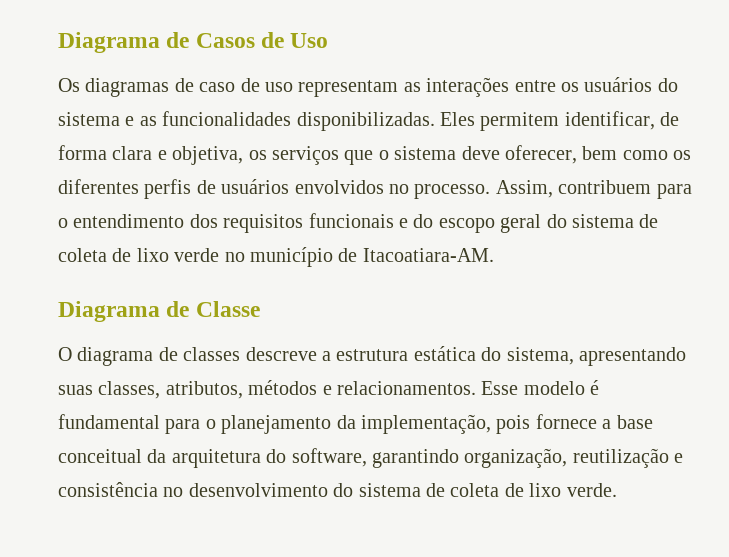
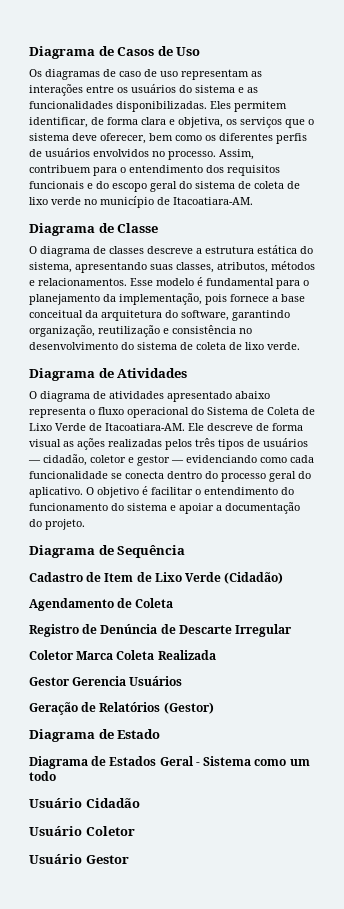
(617, 490) none -> [29,368,188,381] [29,391,270,402] [29,407,315,418] [29,423,303,431] [29,438,308,450] [28,454,314,466] [29,471,311,482] [29,486,294,498] [29,502,300,514] [29,519,85,530] [29,545,186,558] [29,572,284,584] [29,598,174,611] [29,624,293,637] [29,650,216,660] [29,676,183,686] [29,702,214,715] [29,729,161,742] [29,756,310,769] [29,771,56,781] [29,798,140,808] [29,826,135,836] [29,854,129,864] // Diagrama de Atividades // O diagrama de atividades apresentado abaixo representa o fluxo operacional do Sistema de Coleta de Lixo Verde de Itacoatiara-AM. Ele descreve de forma visual as ações realizadas pelos três tipos de usuários — cidadão, coletor e gestor — evidenciando como cada funcionalidade se conecta dentro do processo geral do aplicativo. O objetivo é facilitar o entendimento do funcionamento do sistema e apoiar a documentação do projeto. // Diagrama de Sequência // Cadastro de Item de Lixo Verde (Cidadão) // Agendamento de Coleta // Registro de Denúncia de Descarte Irregular // Coletor Marca Coleta Realizada // Gestor Gerencia Usuários // Geração de Relatórios (Gestor) // Diagrama de Estado // Diagrama de Estados Geral - Sistema como um todo // Usuário Cidadão // Usuário Coletor // Usuário Gestor

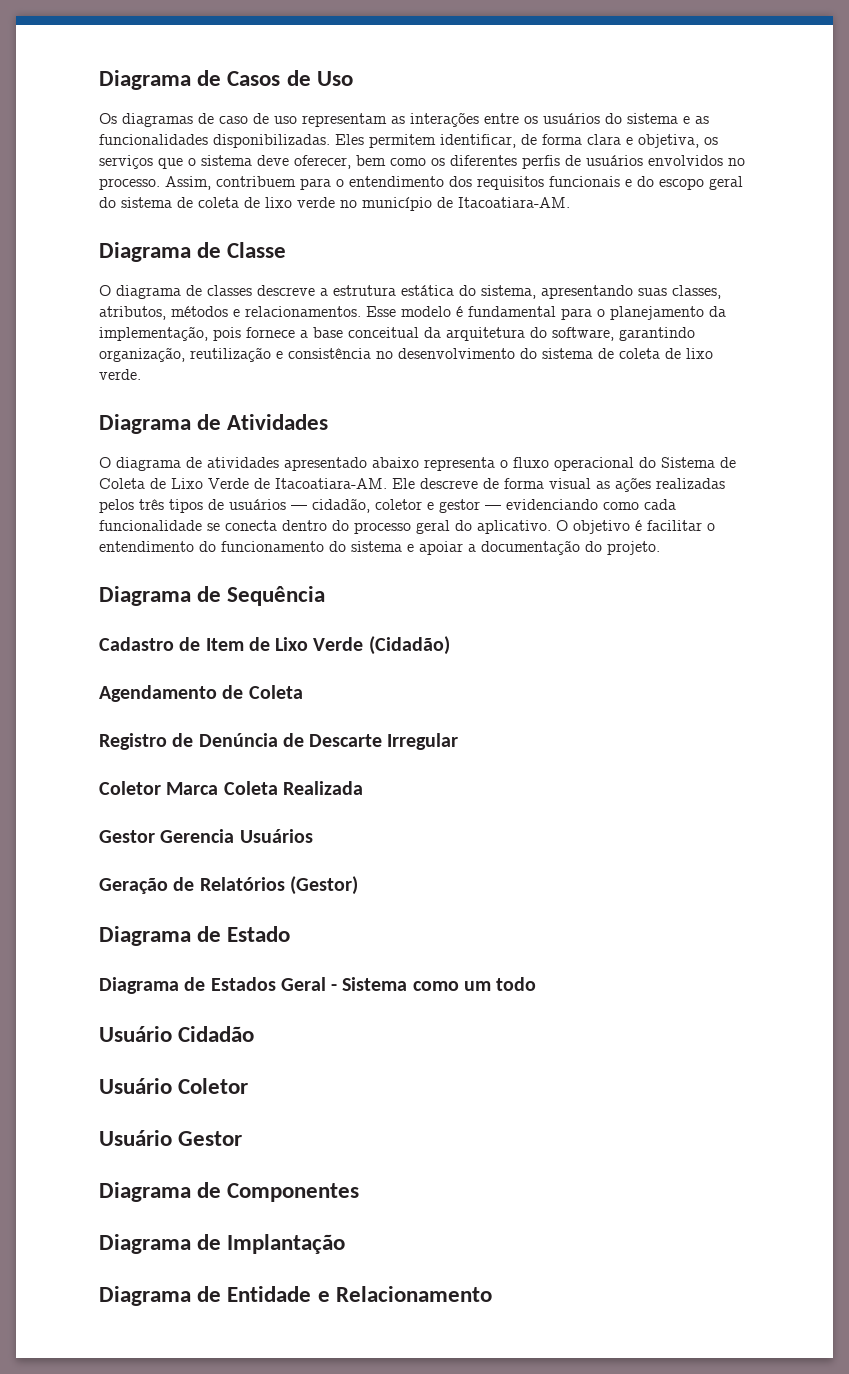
(129, 859) none -> [99,1182,360,1202] [99,1234,346,1254] [99,1286,492,1306] // Diagrama de Componentes // Diagrama de Implantação // Diagrama de Entidade e Relacionamento

